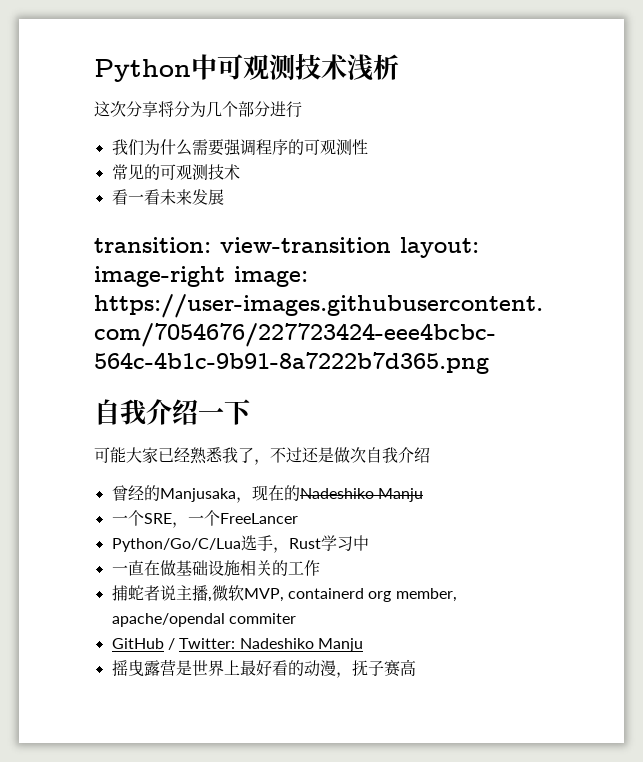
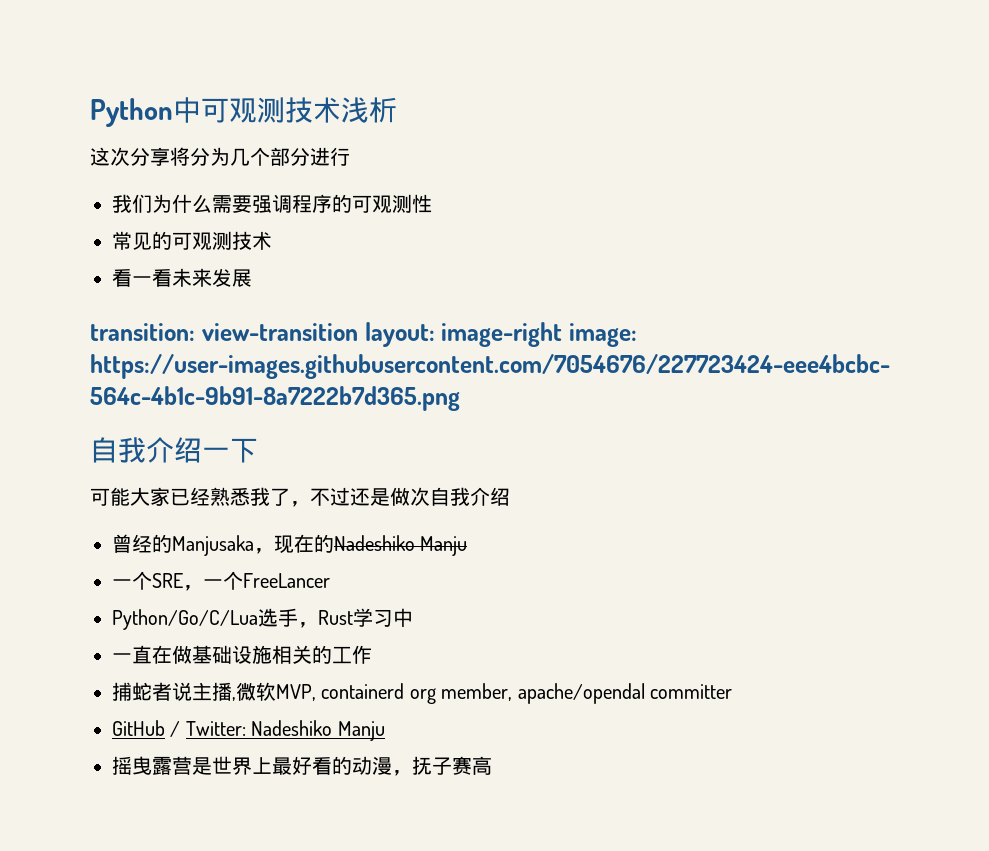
[228,613,296,624] commiter -> [649,684,732,699] committer

